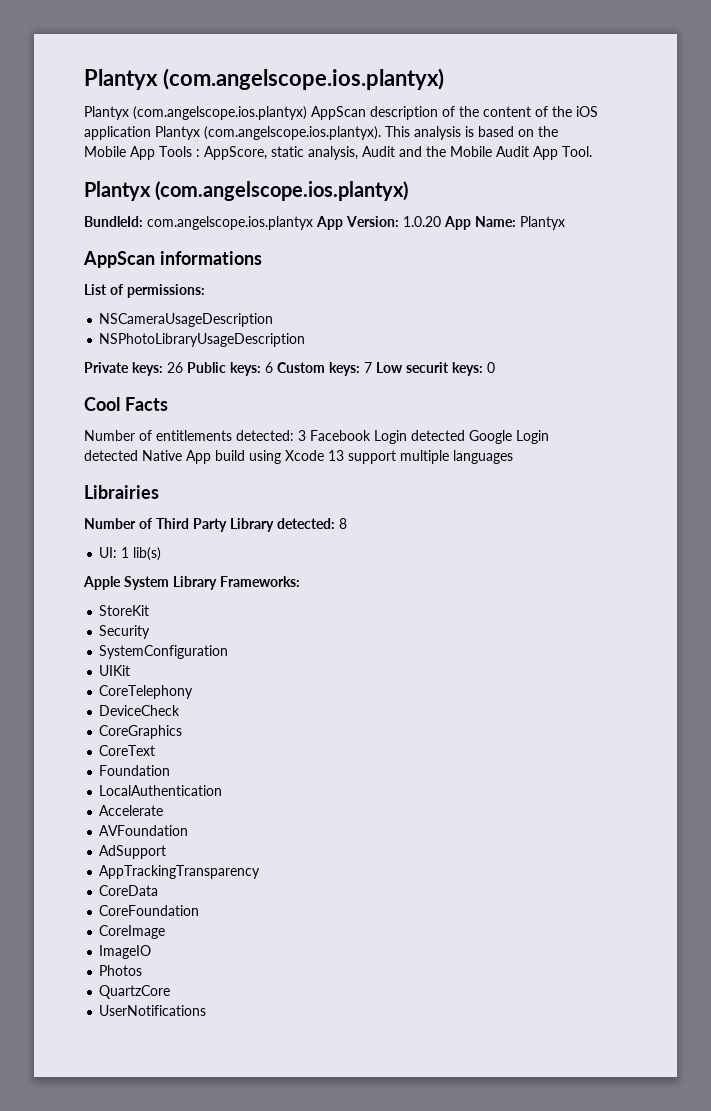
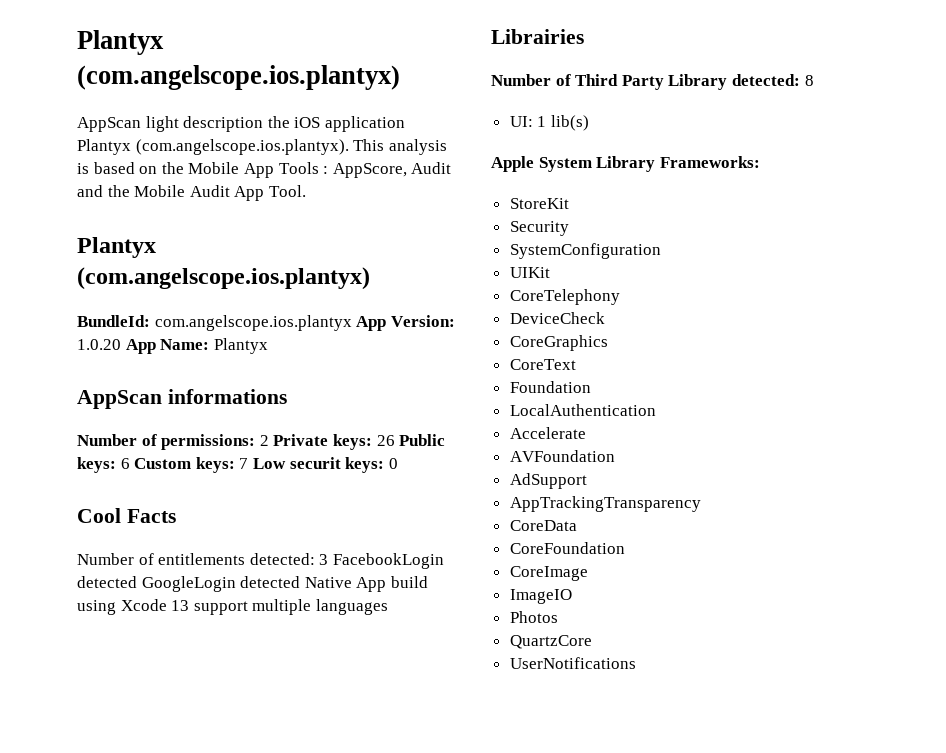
[84,68,444,90] [84,106,548,120] Plantyx (com.angelscope.ios.plantyx) // Plantyx (com.angelscope.ios.plantyx) AppScan description of the content of -> [77,30,164,55] [77,65,400,90] [77,116,264,132] Plantyx (com.angelscope.ios.plantyx) // AppScan light description
[271,146,358,160] static analysis, -> (407, 170) none
[84,284,107,295] List -> [77,434,137,446] Number
[99,313,274,327] [99,333,306,347] // NSCameraUsageDescription // NSPhotoLibraryUsageDescription // -> [259,435,269,446] 2
[310,430,549,444] Facebook Login detected Google Login -> [332,553,444,569] [77,576,236,592] FacebookLogin detected GoogleLogin

